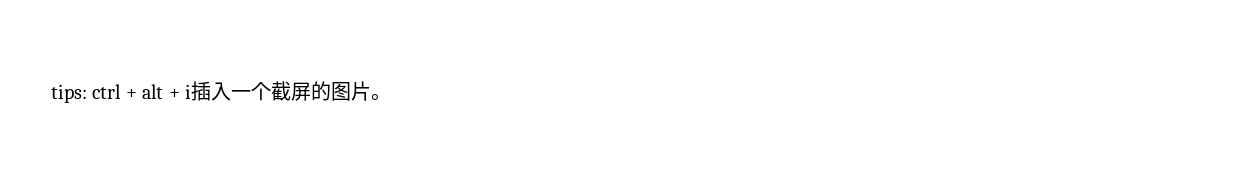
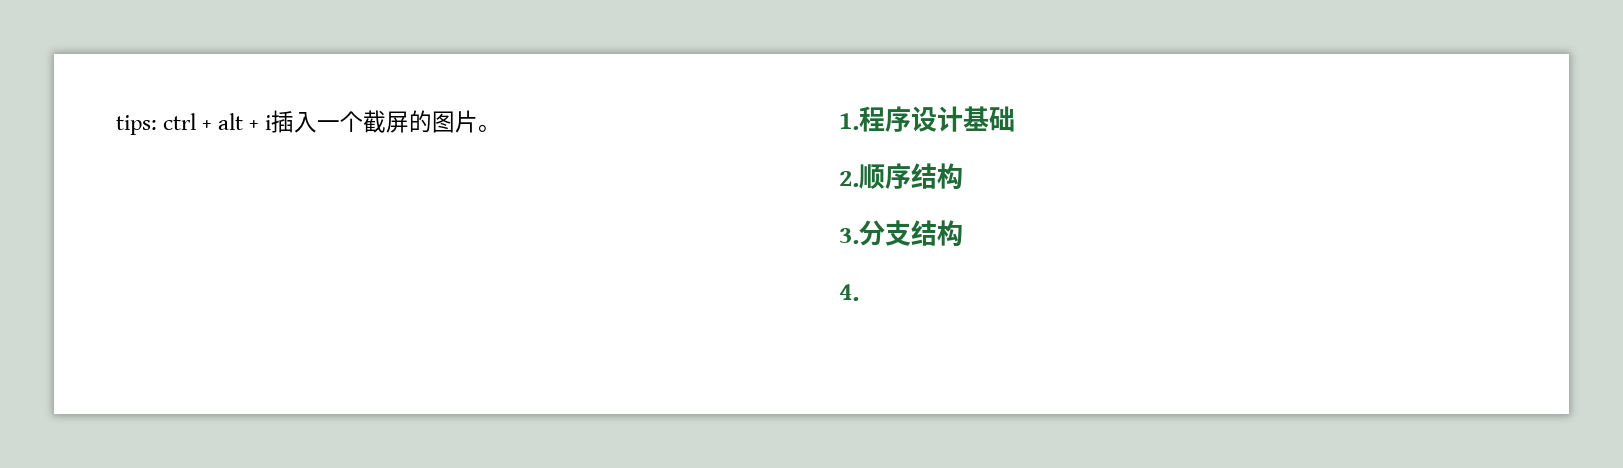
(391, 97) none -> [839,106,1015,132] [839,163,963,189] [839,220,963,246] [839,284,859,301] // 1.程序设计基础 // 2.顺序结构 // 3.分支结构 // 4.

